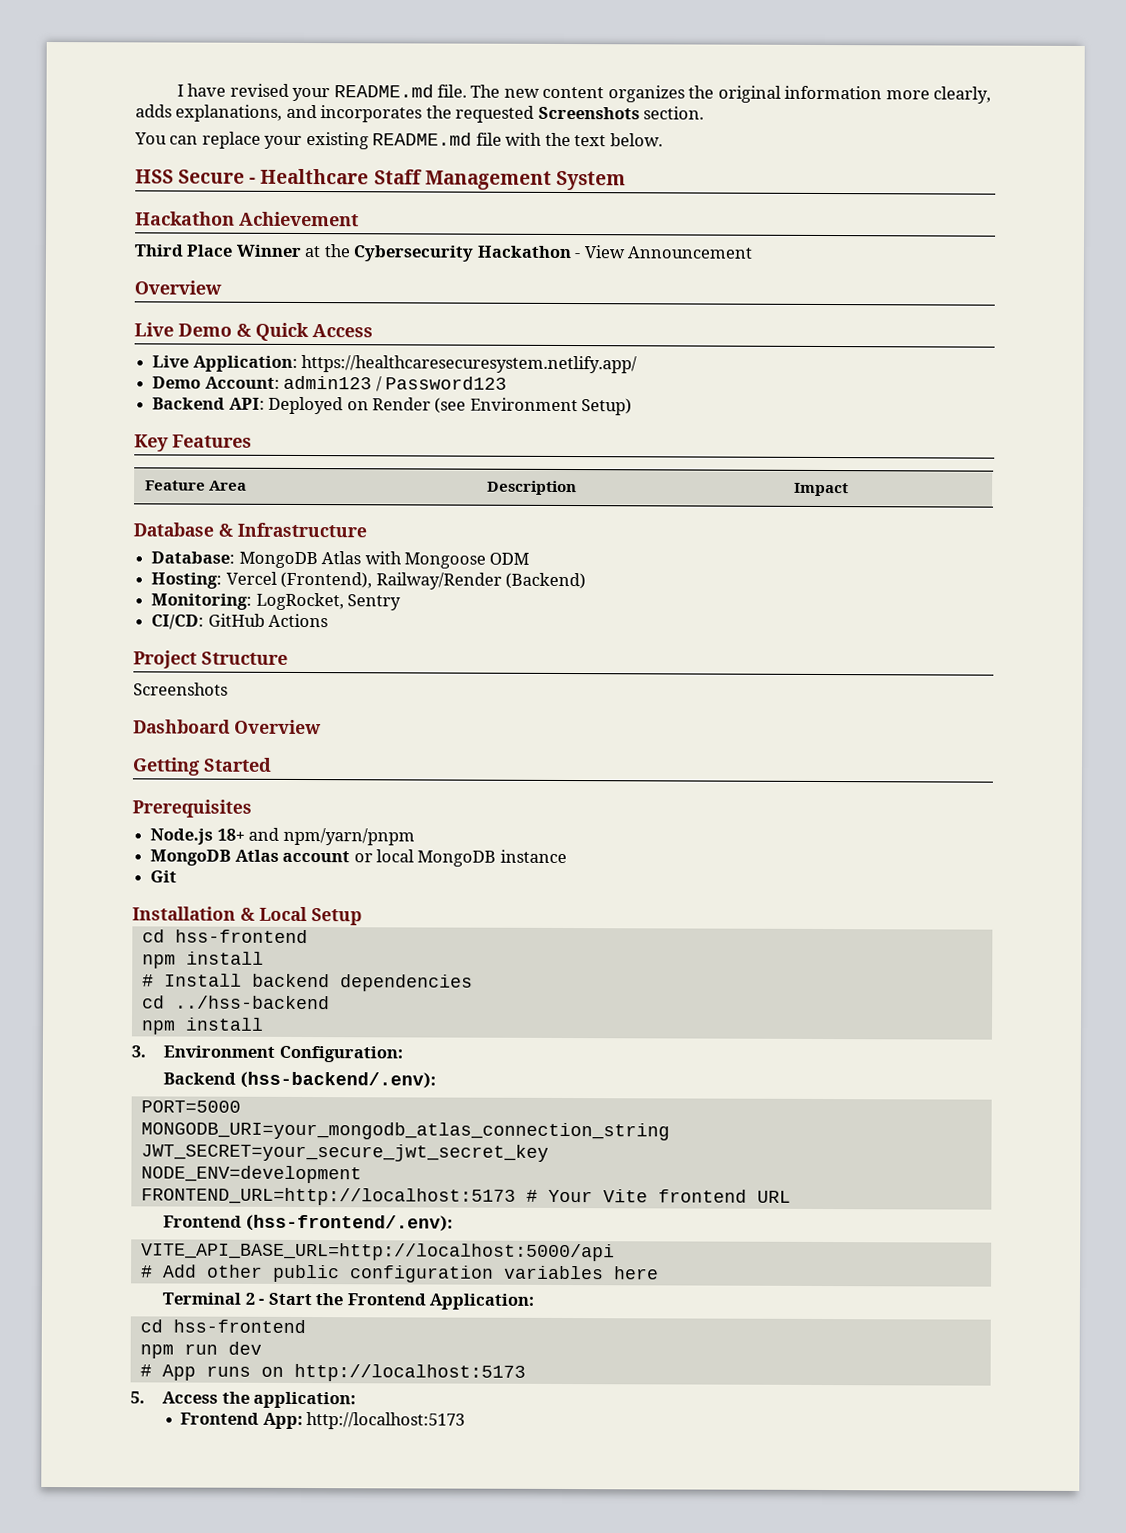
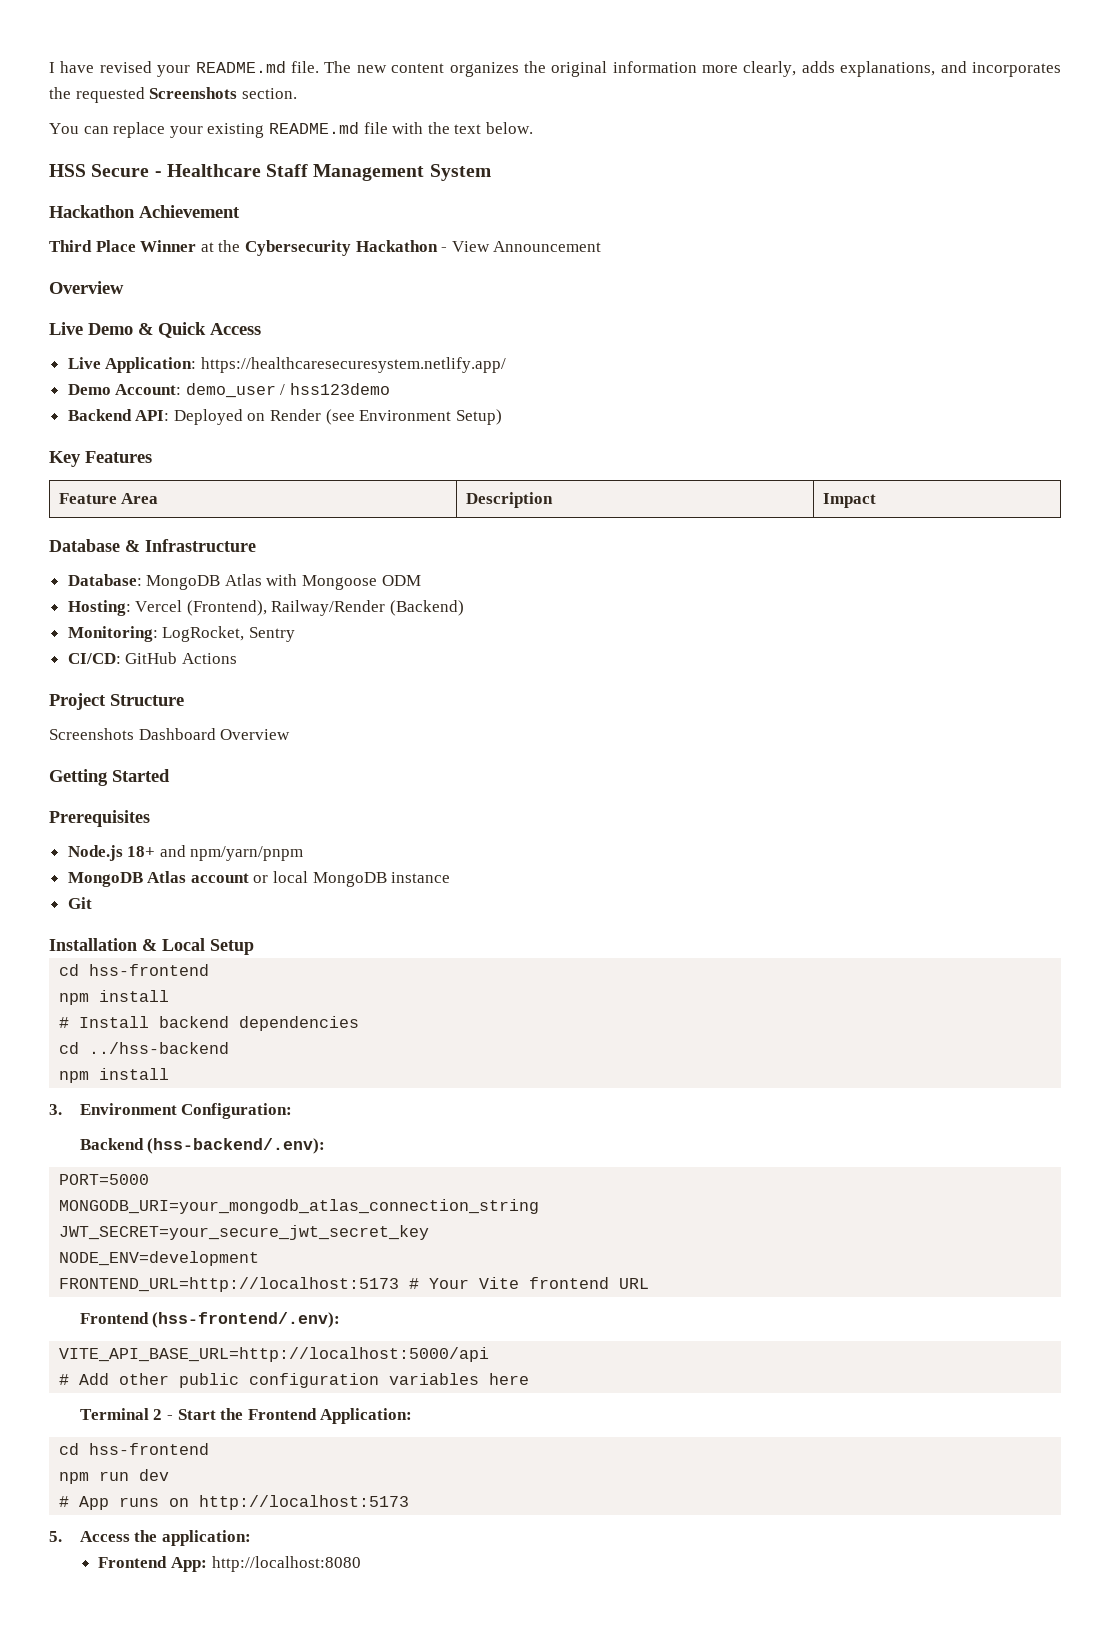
[283,375,507,392] admin123 / Password123 -> [185,383,391,398] demo_user / hss123demo
(228, 689) // -> (134, 734) none
[306,1412,466,1430] http://localhost:5173 -> [211,1556,361,1572] http://localhost:8080

